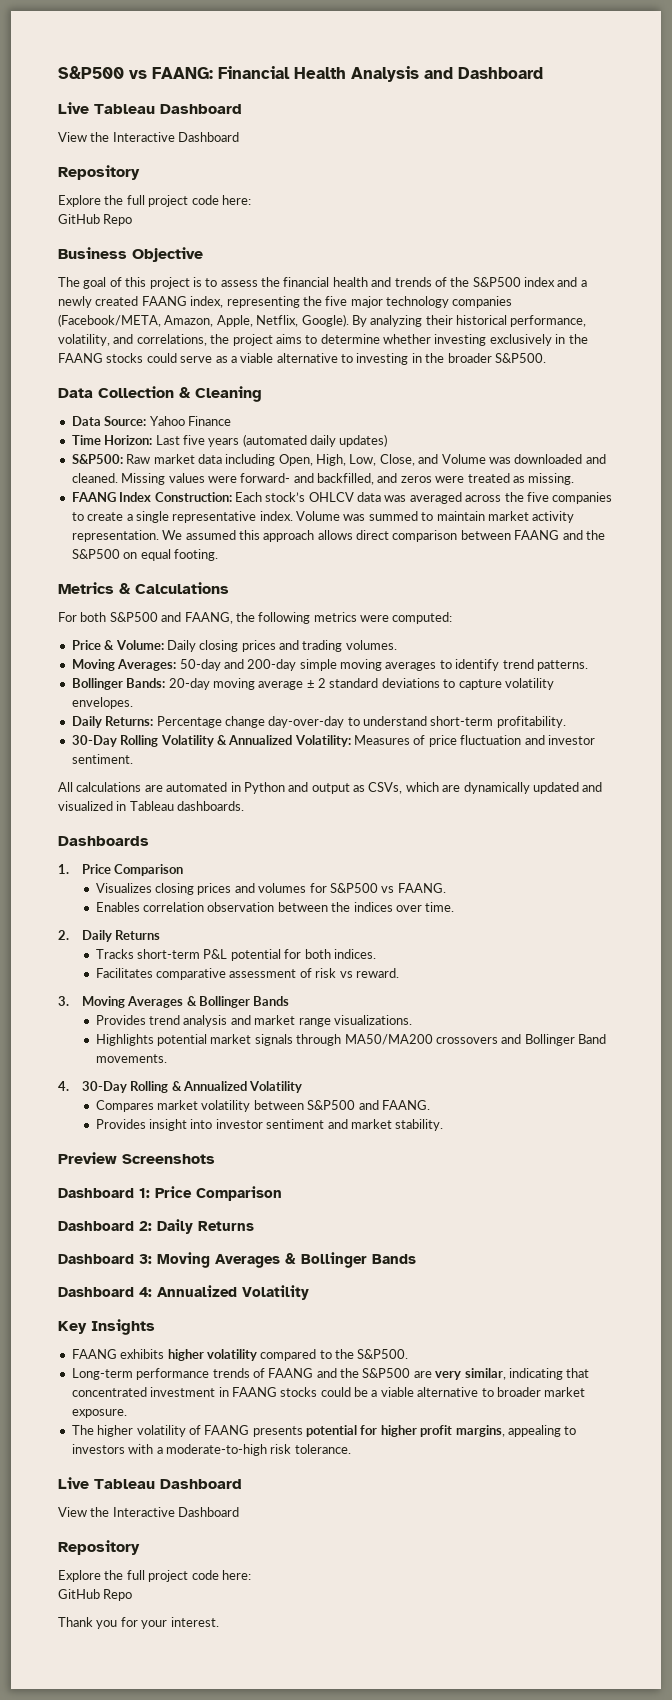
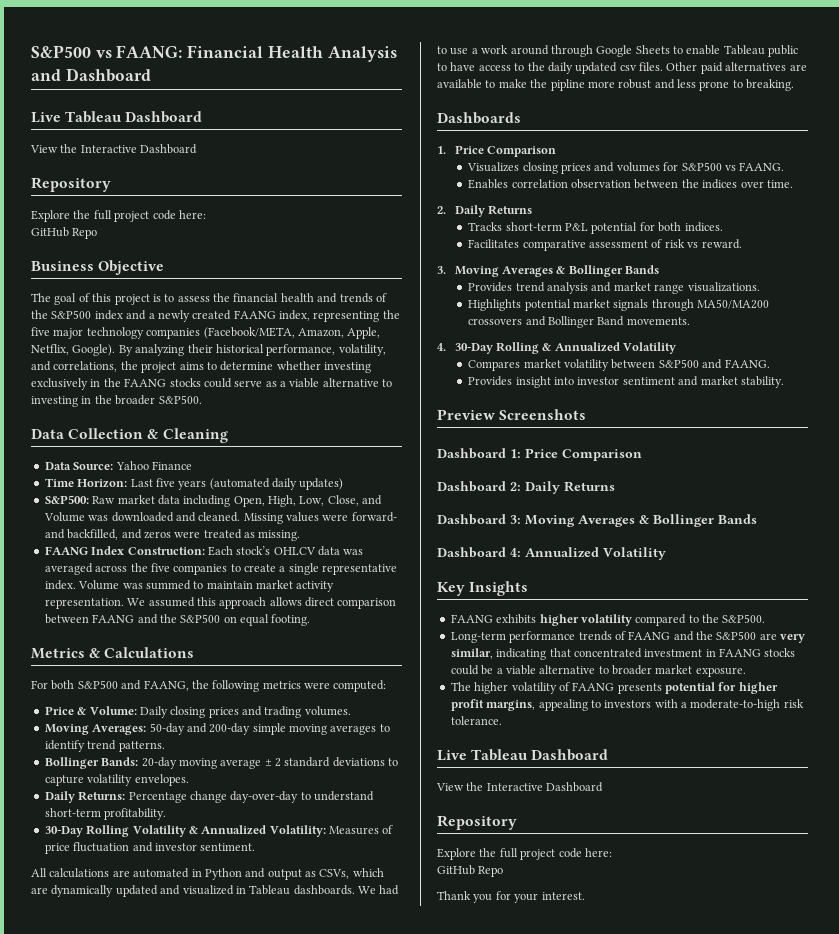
(245, 806) none -> [358,885,400,895] [437,45,799,57] [437,62,807,74] [437,79,795,91] We had to use a work around through Google Sheets to enable Tableau public to have access to the daily updated csv files. Other paid alternatives are available to make the pipline more robust and less prone to breaking.

